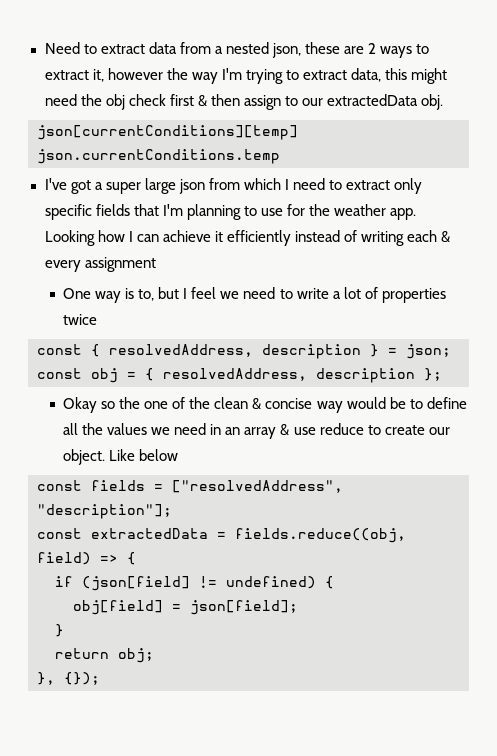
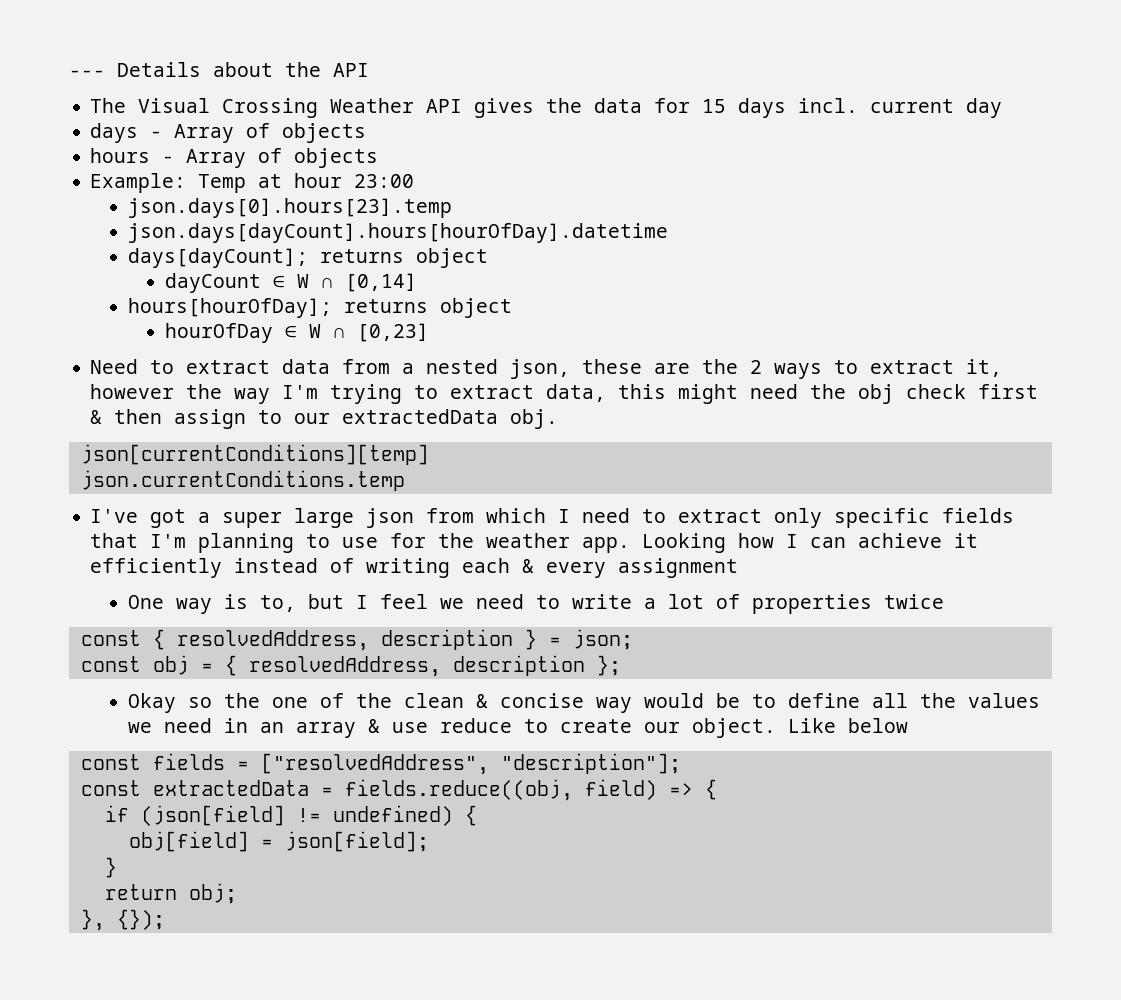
(44, 48) none -> [69,62,369,77] [90,98,1003,118] [90,123,367,143] [90,148,379,168] [90,173,415,193] [127,198,452,218] [127,223,668,243] [127,248,488,268] [164,273,417,293] [127,298,512,318] [164,323,429,343] --- Details about the API // The Visual Crossing Weather API gives the data for 15 days incl. current day // days - Array of objects // hours - Array of objects // Example: Temp at hour 23:00 // json.days[0].hours[23].temp // json.days[dayCount].hours[hourOfDay].datetime // days[dayCount]; returns object // dayCount ∈ W ∩ [0,14] // hours[hourOfDay]; returns object // hourOfDay ∈ W ∩ [0,23] //
(364, 50) none -> [702,359,739,374] the

